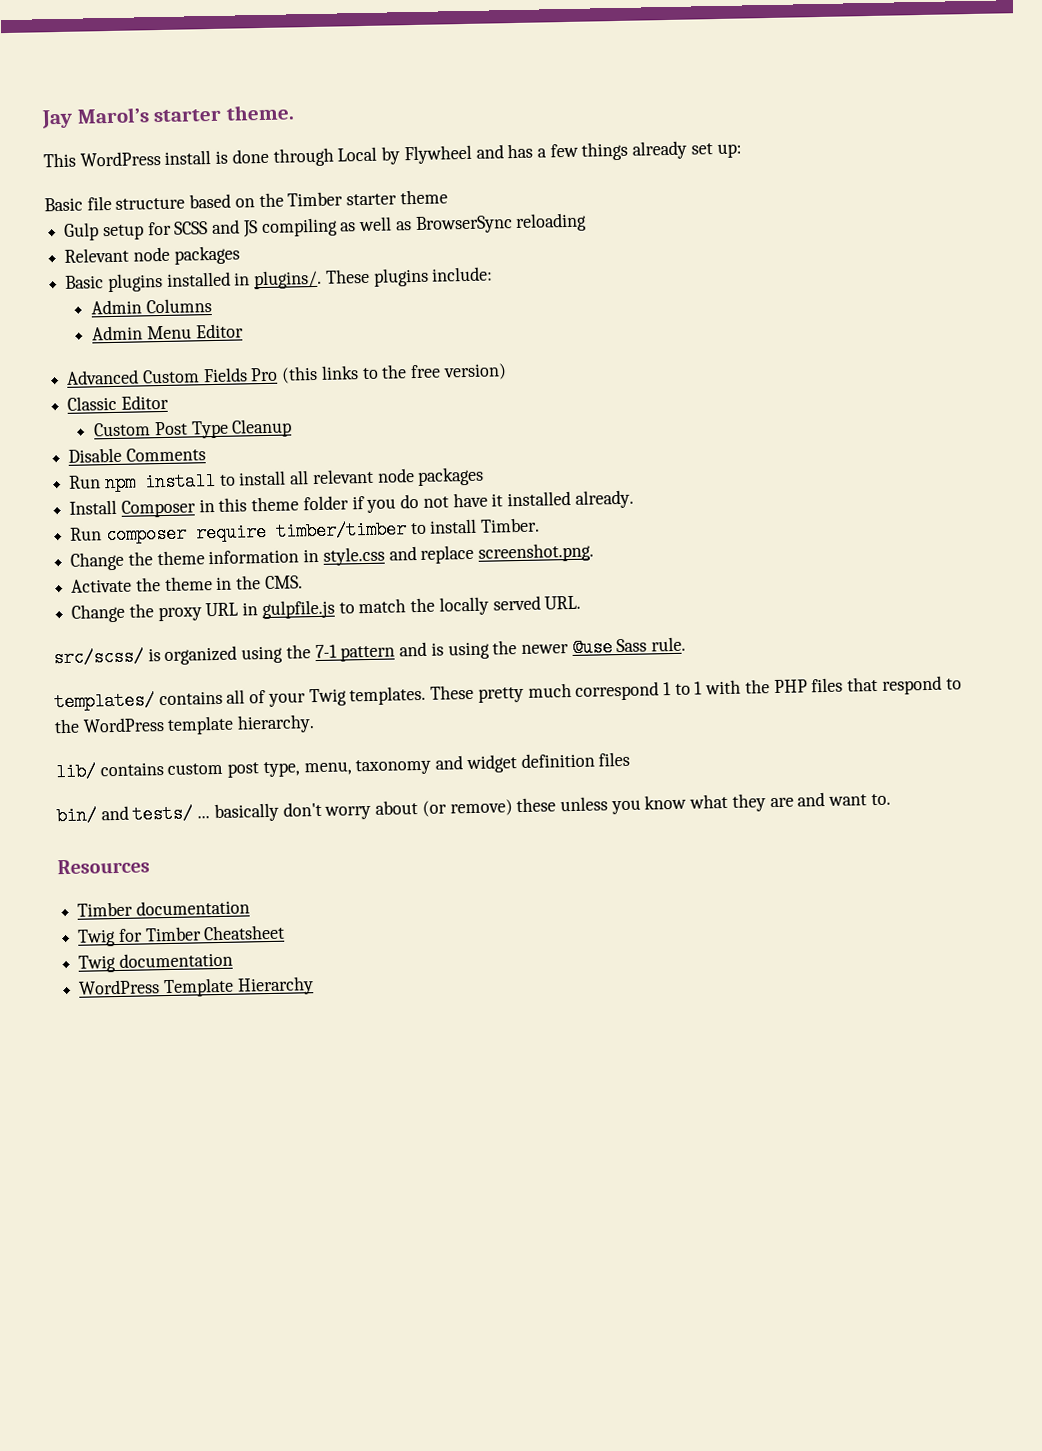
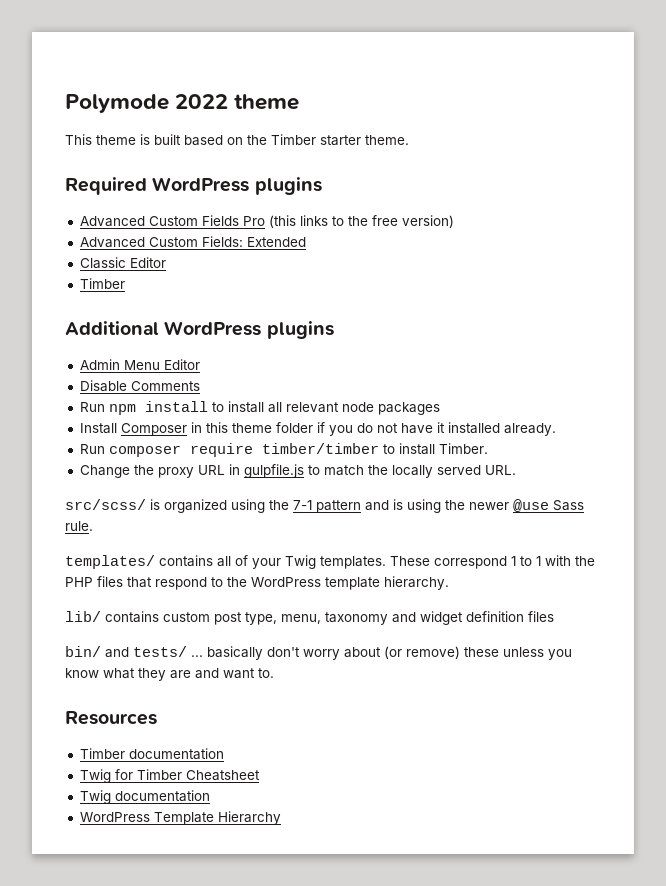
[41,104,295,129] [43,140,742,168] [44,195,186,212] Jay Marol’s starter theme. // This WordPress install is done through Local by Flywheel and has a few things already set up: // Basic file structure -> [65,94,300,113] [65,134,181,145] Polymode 2022 theme // This theme is built
[399,189,448,205] [63,212,588,241] [64,245,240,265] [65,266,494,293] [91,298,212,315] [92,323,244,341] theme // Gulp setup for SCSS and JS compiling as well as BrowserSync reloading // Relevant node packages // Basic plugins installed in plugins/. These plugins include: // Admin Columns // Admin Menu Editor -> [365,135,409,145] [65,177,322,195] theme. // Required WordPress plugins
[67,394,169,411] [93,418,293,439] Classic Editor // Custom Post Type Cleanup -> [79,236,306,248] [79,257,166,269] [79,278,125,289] [65,321,334,339] [79,359,200,370] Advanced Custom Fields: Extended // Classic Editor // Timber // Additional WordPress plugins // Admin Menu Editor
[70,542,595,571] [71,575,303,593] // Change the theme information in style.css and replace screenshot.png. // Activate the theme in the CMS. -> (488, 448) none
[477,683,572,703] pretty much -> (430, 561) none

